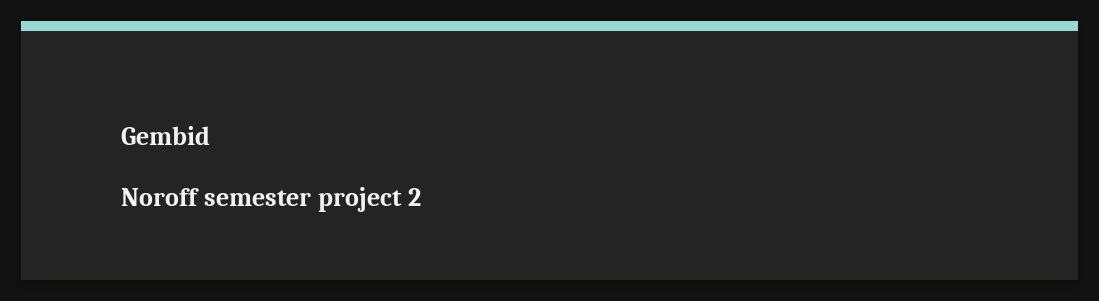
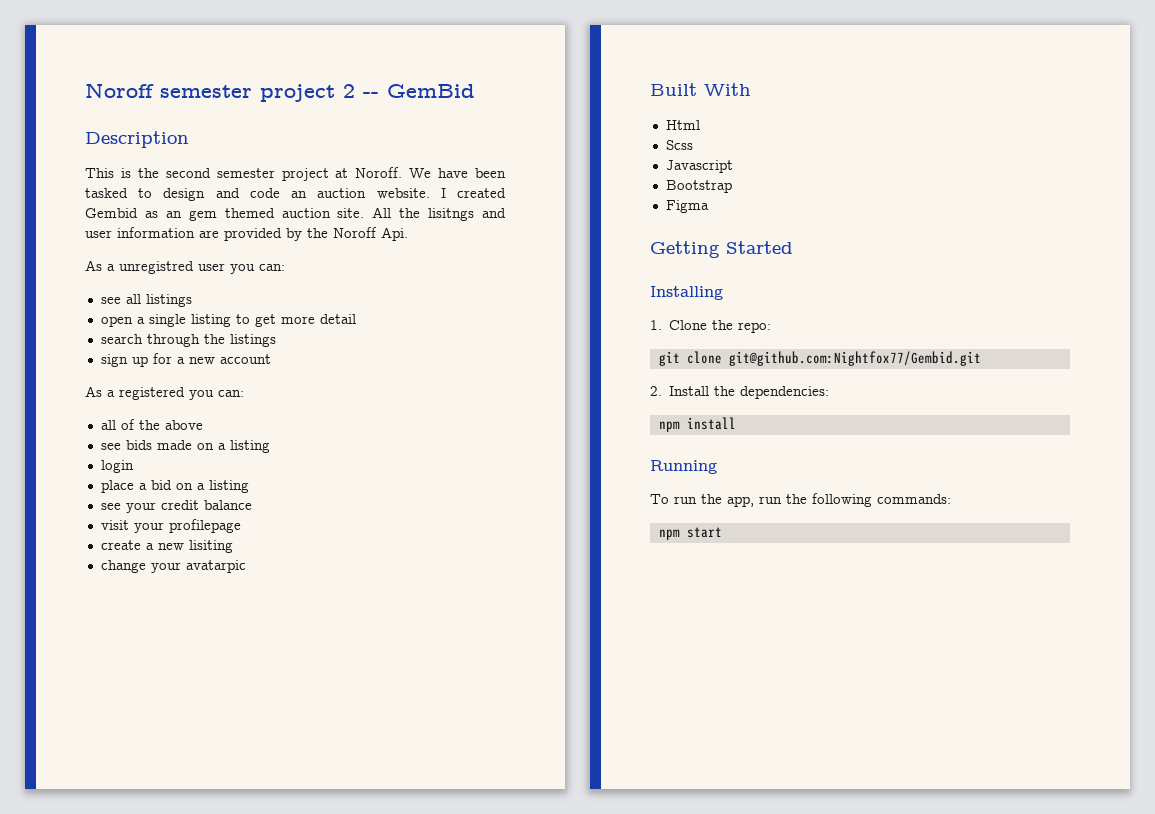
[121,126,210,145] Gembid // -> (85, 90) none
(421, 197) none -> [363,84,475,98] [85,131,189,148] [85,167,506,181] [85,188,507,201] [85,207,506,221] [85,227,408,241] [85,260,285,274] [100,294,192,307] [100,314,356,327] [100,334,276,347] [100,353,271,367] [85,386,244,400] [100,419,203,430] [100,440,270,453] [100,460,134,473] [100,480,249,493] [100,500,252,513] [100,519,241,533] [100,540,233,553] [100,560,246,573] [650,83,751,96] [665,120,700,130] [665,140,693,150] [665,160,733,173] [665,180,732,193] [665,200,709,213] [650,241,793,258] [650,286,723,300] [650,320,772,333] [658,351,981,366] [650,386,830,399] [658,417,736,432] [650,460,717,474] [650,493,951,507] [658,527,722,540] -- GemBid // Description // This is the second semester project at Noroff. We have been tasked to design and code an auction website. I created Gembid as an gem themed auction site. All the lisitngs and user information are provided by the Noroff Api. // As a unregistred user you can: // see all listings // open a single listing to get more detail // search through the listings // sign up for a new account // As a registered you can: // all of the above // see bids made on a listing // login // place a bid on a listing // see your credit balance // visit your profilepage // create a new lisiting // change your avatarpic // Built With // Html // Scss // Javascript // Bootstrap // Figma // Getting Started // Installing // 1. Clone the repo: // git clone git@github.com:Nightfox77/Gembid.git // 2. Install the dependencies: // npm install // Running // To run the app, run the following commands: // npm start

